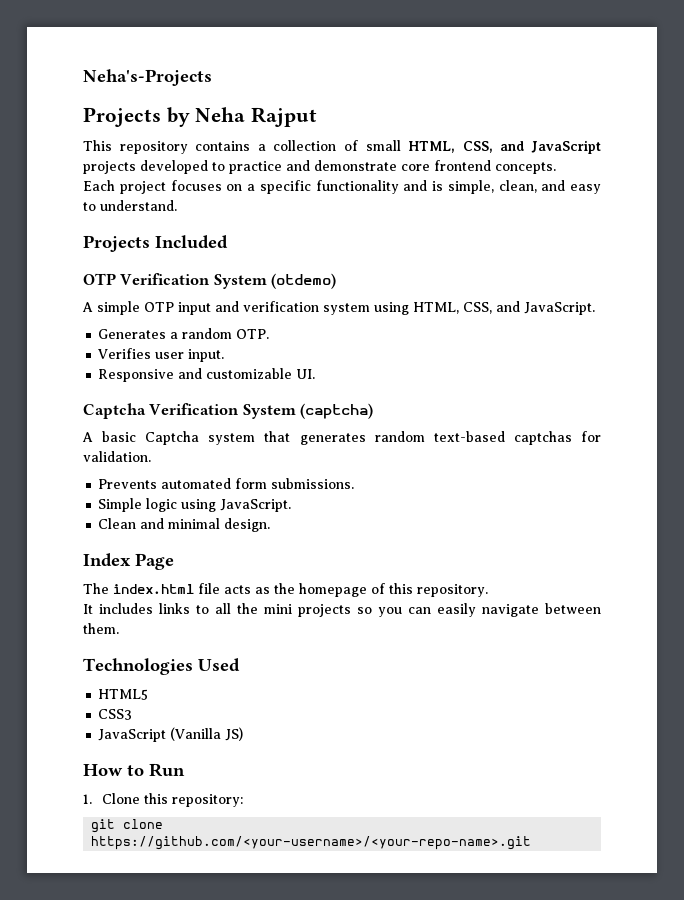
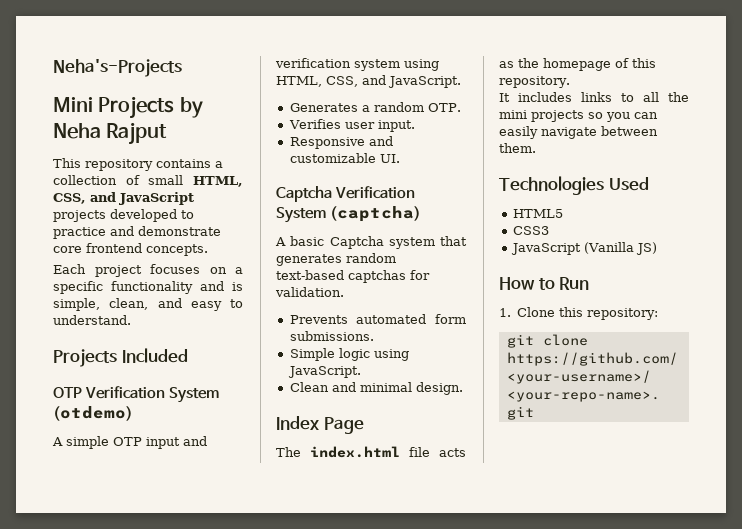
(212, 77) none -> [53,97,93,112] Mini

